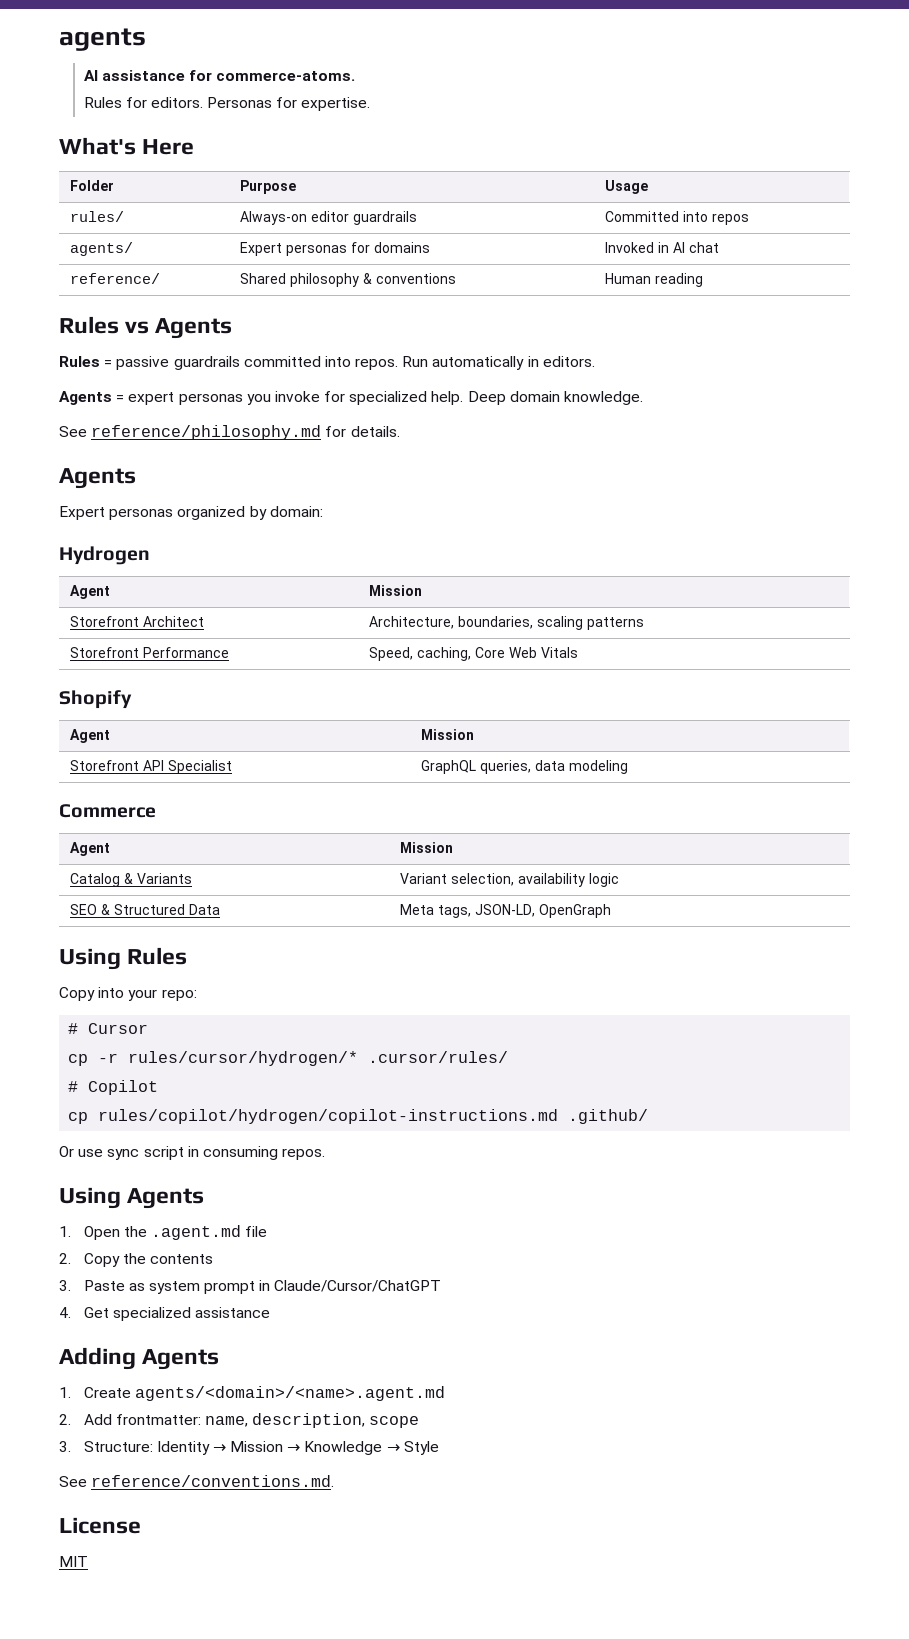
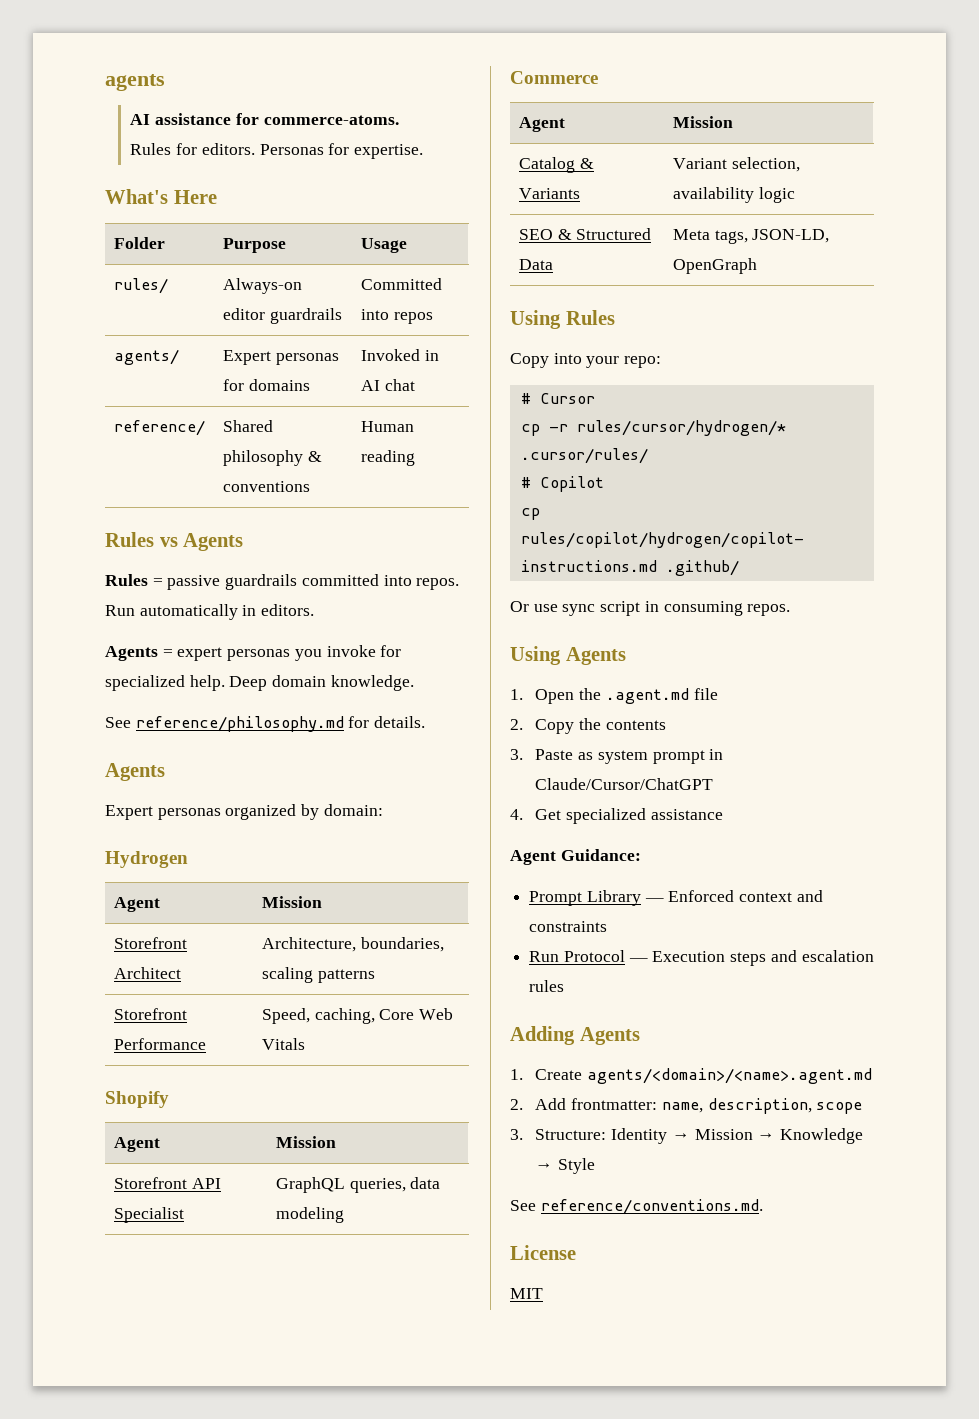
(270, 1312) none -> [510,849,641,865] [529,890,823,906] [529,921,608,932] [529,950,874,966] [529,980,565,992] // Agent Guidance: // Prompt Library — Enforced context and constraints // Run Protocol — Execution steps and escalation rules

